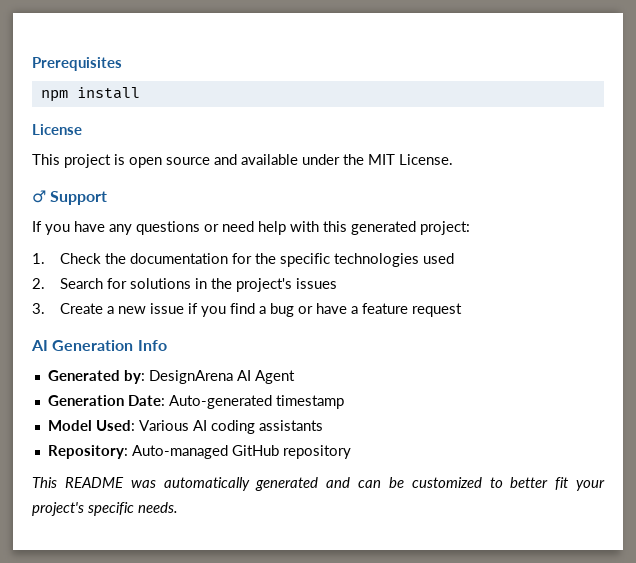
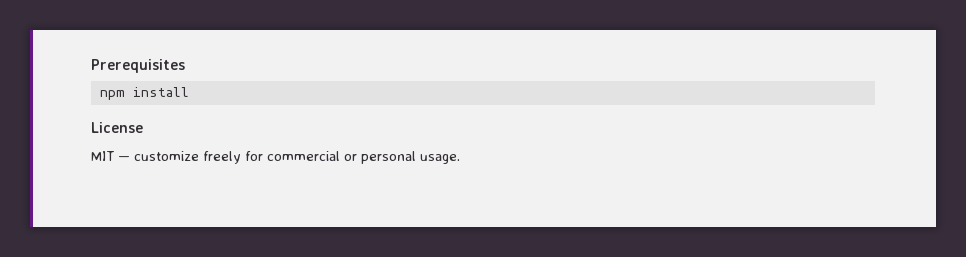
[32,154,453,168] [32,190,108,205] [32,221,470,235] [32,253,455,267] [32,278,338,292] [32,303,463,317] [31,340,167,351] [47,370,295,384] [47,395,344,409] [47,420,323,434] [47,445,351,459] [32,477,605,491] [32,502,178,516] This project is open source and available under the MIT License. // ♂ Support // If you have any questions or need help with this generated project: // 1. Check the documentation for the specific technologies used // 2. Search for solutions in the project's issues // 3. Create a new issue if you find a bug or have a feature request // AI Generation Info // Generated by: DesignArena AI Agent // Generation Date: Auto-generated timestamp // Model Used: Various AI coding assistants // Repository: Auto-managed GitHub repository // This README was automatically generated and can be customized to better fit your project's specific needs. -> [91,151,460,164] MIT — customize freely for commercial or personal usage.

